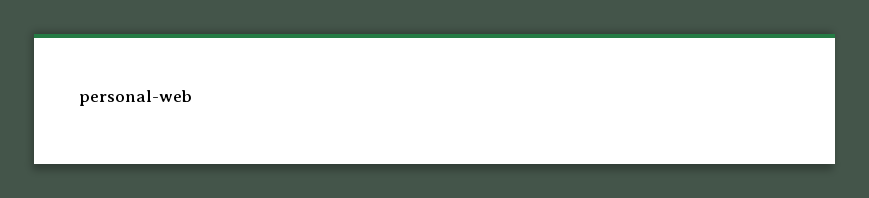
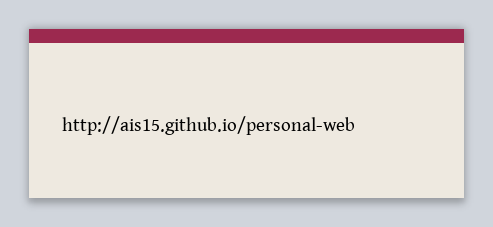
[79,90,192,106] personal-web -> [62,116,355,135] http://ais15.github.io/personal-web

